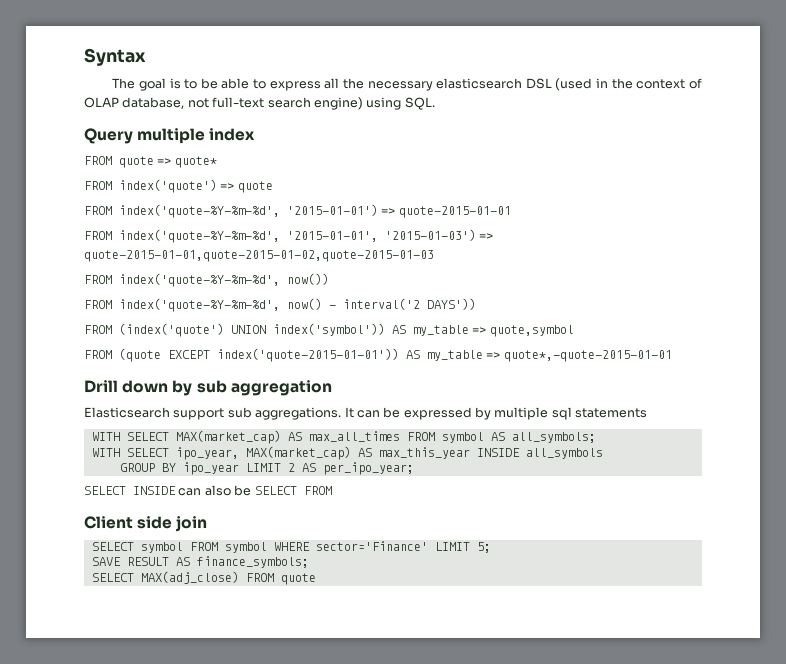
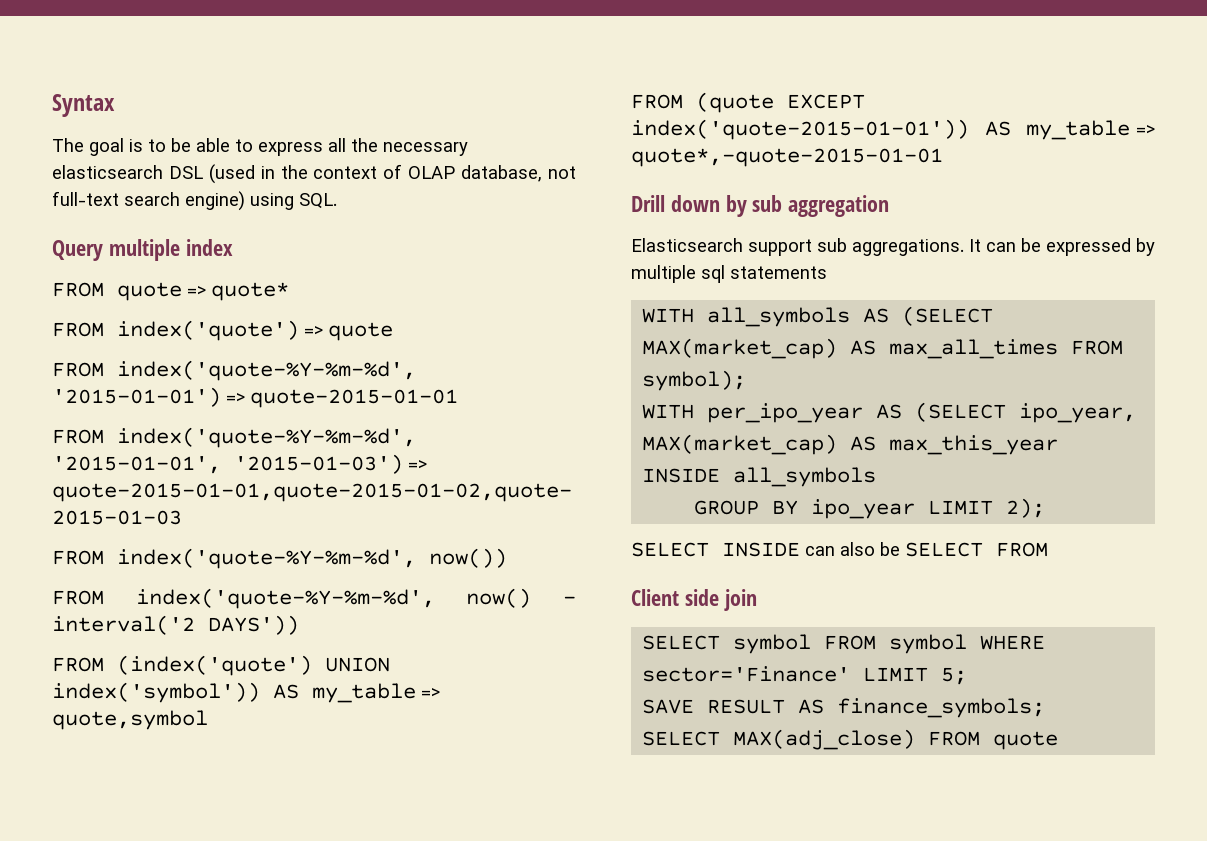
[126,432,169,441] SELECT -> [707,306,994,327] all_symbols AS (SELECT
[441,432,596,443] [91,448,169,457] symbol AS all_symbols; // WITH SELECT -> [642,370,747,391] [642,402,1007,423] symbol); // WITH per_ipo_year AS (SELECT
[287,462,414,475] 2 AS per_ipo_year; -> [1006,498,1046,518] 2);

